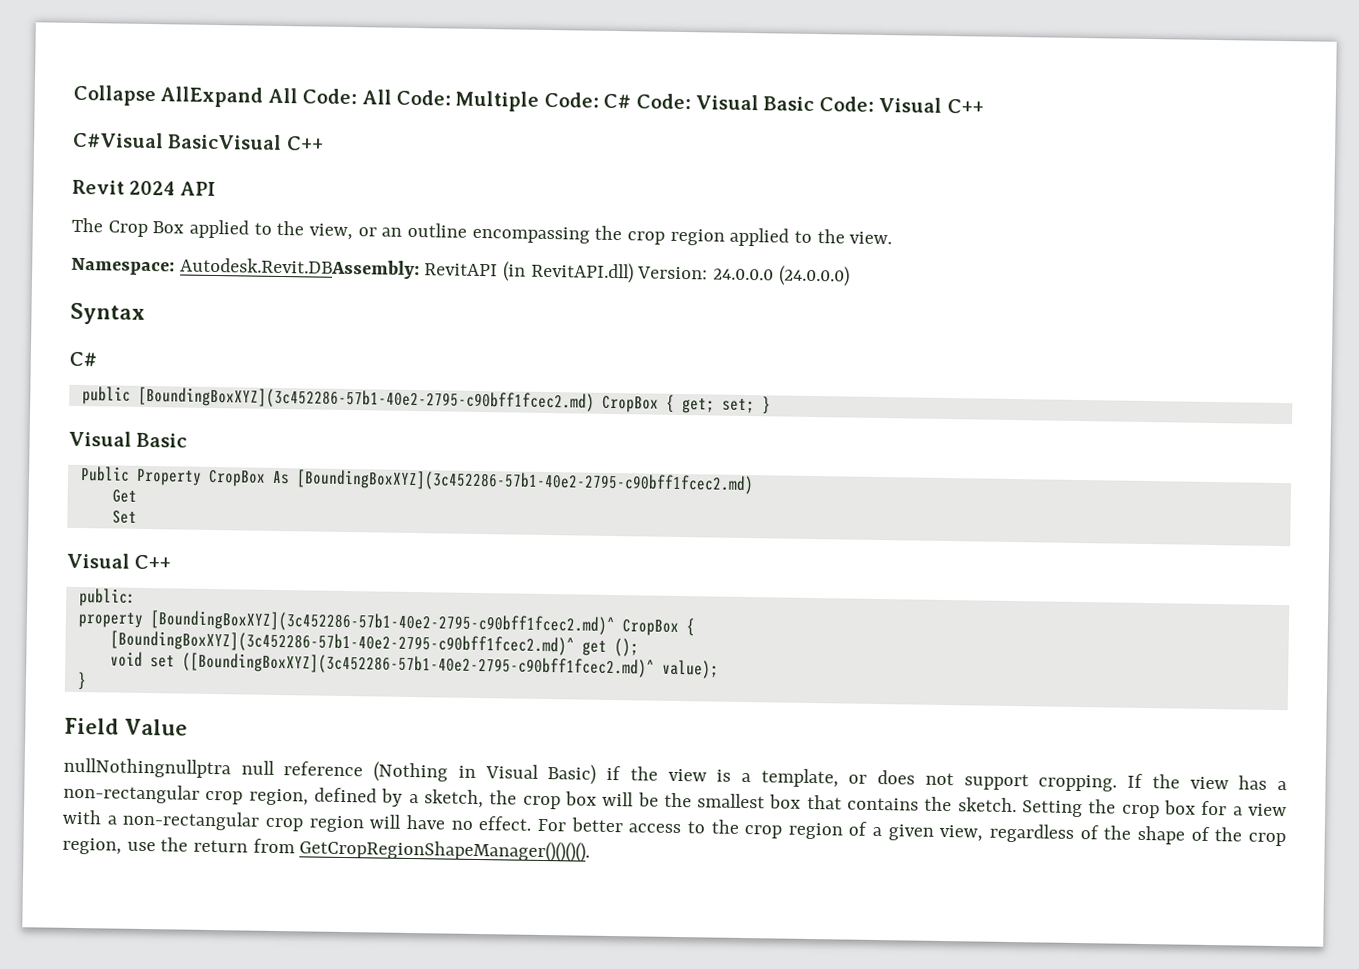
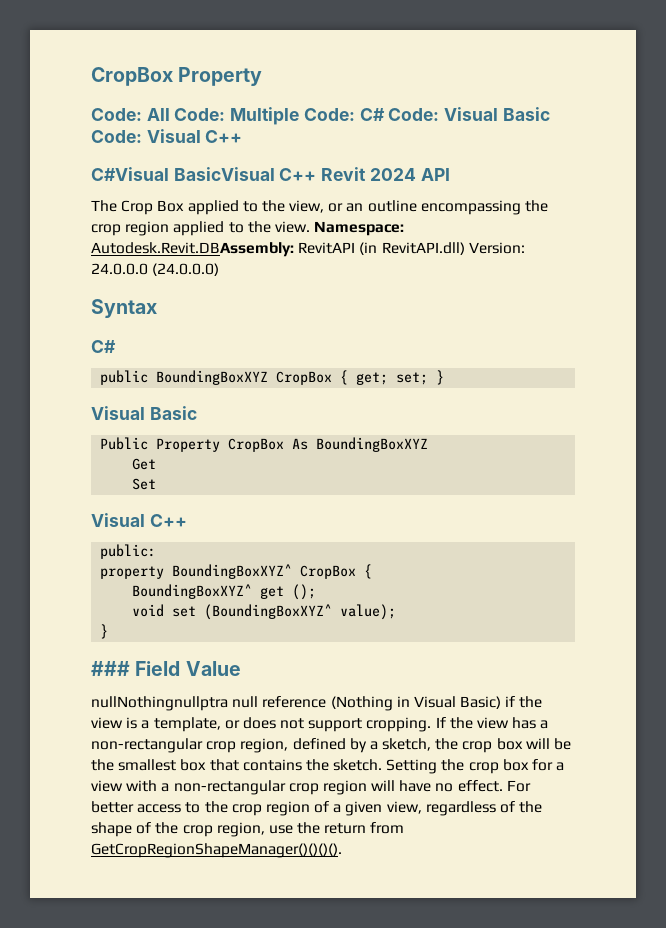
[73,84,298,108] Collapse AllExpand All -> [91,67,263,86] CropBox Property //
(324, 143) // -> (317, 174) none
(893, 238) // -> (310, 227) none
[137,386,595,412] [BoundingBoxXYZ](3c452286-57b1-40e2-2795-c90bff1fcec2.md) -> [156,370,269,385] BoundingBoxXYZ
[295,469,754,495] [BoundingBoxXYZ](3c452286-57b1-40e2-2795-c90bff1fcec2.md) -> [316,437,429,452] BoundingBoxXYZ
[149,610,616,636] [BoundingBoxXYZ](3c452286-57b1-40e2-2795-c90bff1fcec2.md)^ -> [172,564,293,579] BoundingBoxXYZ^
[109,630,575,656] [BoundingBoxXYZ](3c452286-57b1-40e2-2795-c90bff1fcec2.md)^ -> [132,584,253,599] BoundingBoxXYZ^
[181,652,655,678] ([BoundingBoxXYZ](3c452286-57b1-40e2-2795-c90bff1fcec2.md)^ -> [204,604,333,620] (BoundingBoxXYZ^
(87, 681) none -> [91,661,130,676] ###

